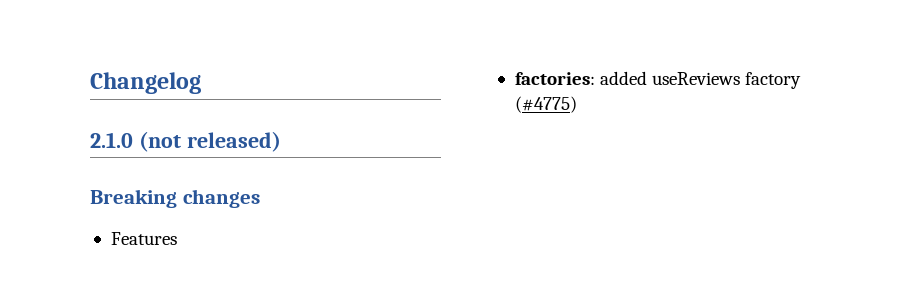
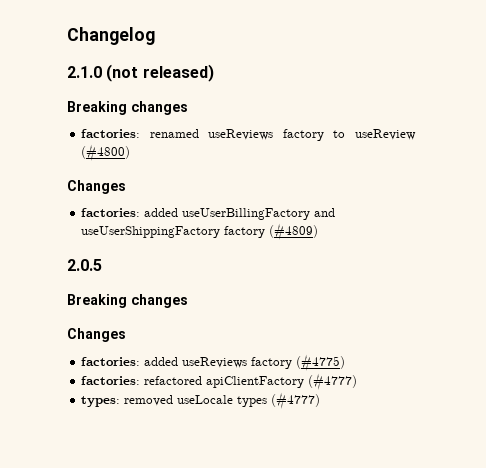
[110,232,177,245] Features -> [81,129,416,141] [81,144,131,161] [67,180,126,194] [81,208,336,220] [81,223,319,240] [67,259,102,271] [67,294,188,308] [67,328,126,342] factories: renamed useReviews factory to useReview (#4800) // Changes // factories: added useUserBillingFactory and useUserShippingFactory factory (#4809) // 2.0.5 // Breaking changes // Changes
(577, 104) none -> [81,373,358,390] [81,392,321,409] // factories: refactored apiClientFactory (#4777) // types: removed useLocale types (#4777)

